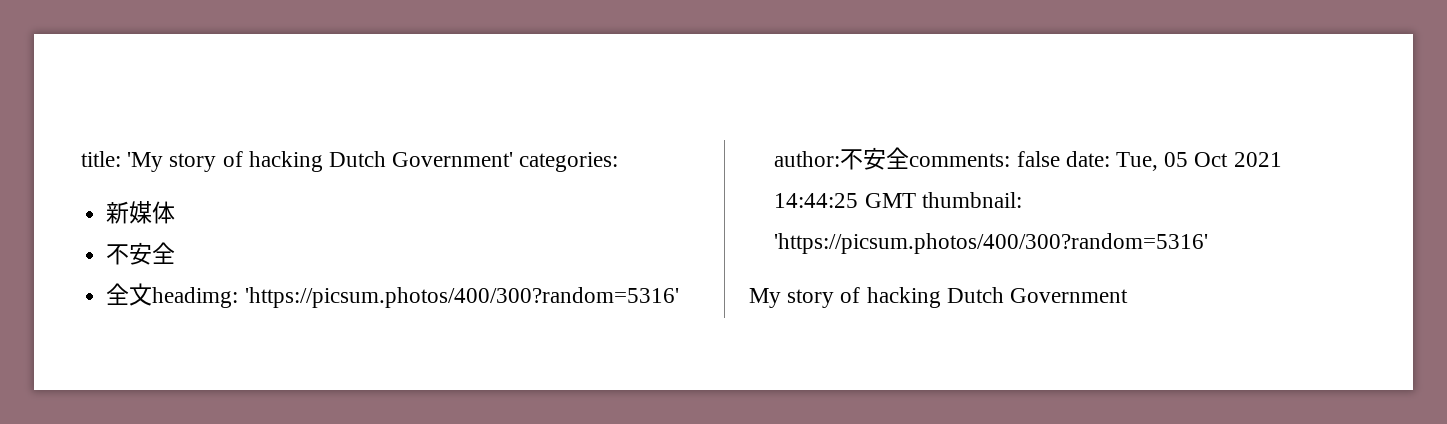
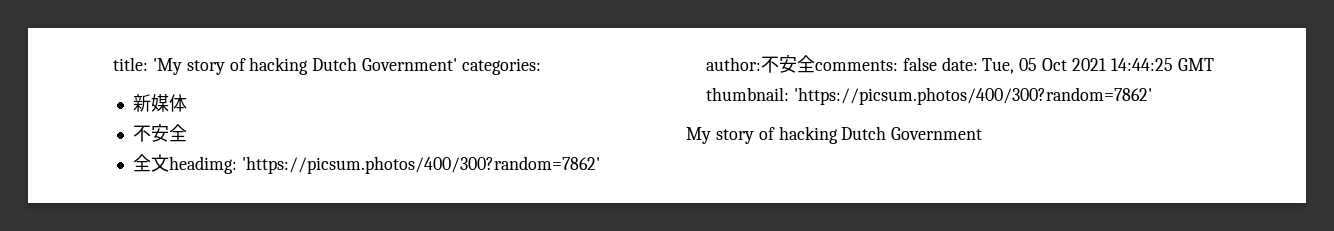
[244,287,679,308] 'https://picsum.photos/400/300?random=5316' -> [241,156,600,174] 'https://picsum.photos/400/300?random=7862'
[774,233,1209,254] 'https://picsum.photos/400/300?random=5316' -> [793,87,1152,105] 'https://picsum.photos/400/300?random=7862'

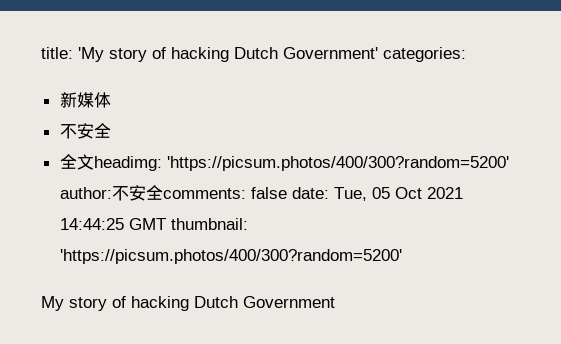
[241,156,600,174] 'https://picsum.photos/400/300?random=7862' -> [166,156,509,171] 'https://picsum.photos/400/300?random=5200'
[793,87,1152,105] 'https://picsum.photos/400/300?random=7862' -> [59,249,402,264] 'https://picsum.photos/400/300?random=5200'

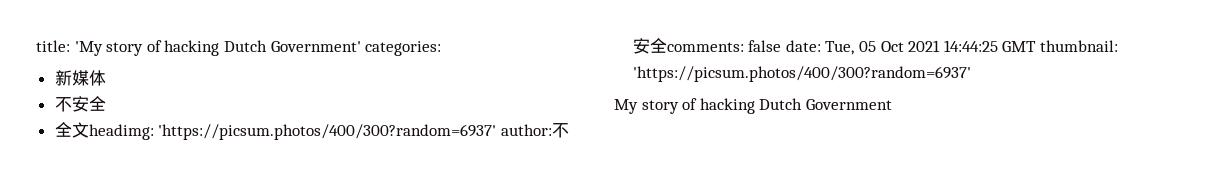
[166,156,509,171] 'https://picsum.photos/400/300?random=5200' -> [158,124,497,140] 'https://picsum.photos/400/300?random=6937'
[59,249,402,264] 'https://picsum.photos/400/300?random=5200' -> [632,66,971,82] 'https://picsum.photos/400/300?random=6937'

